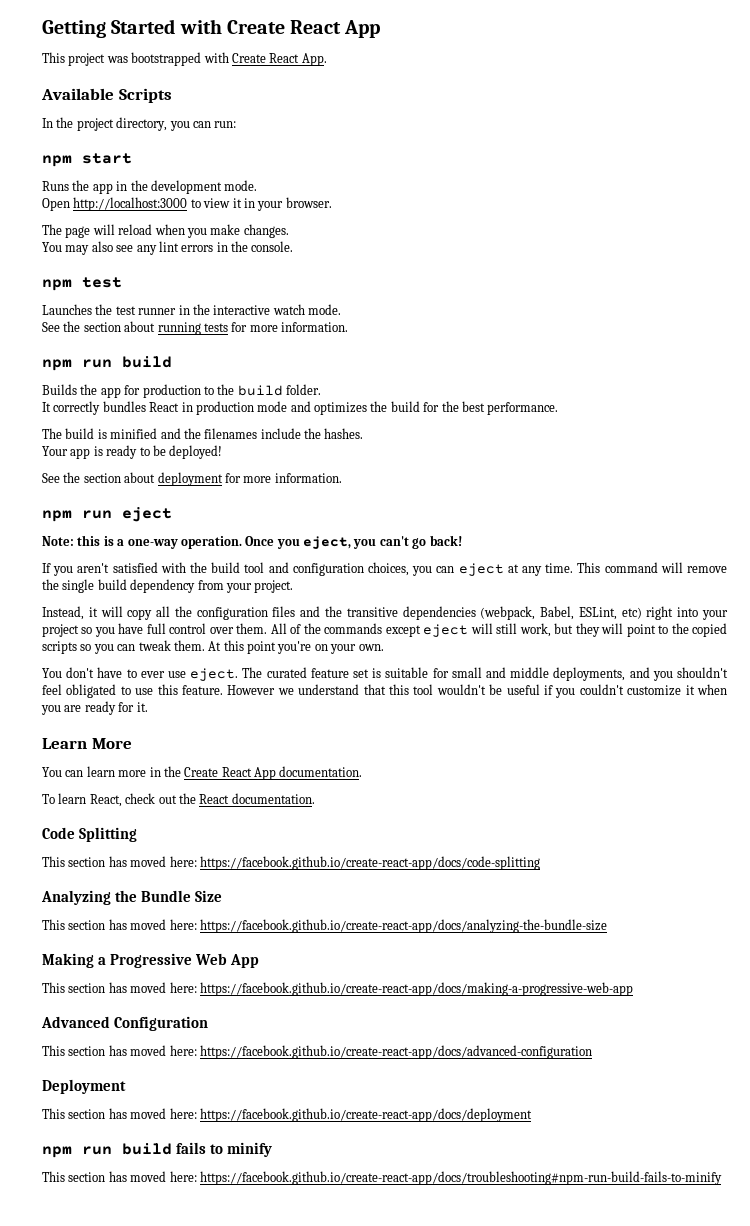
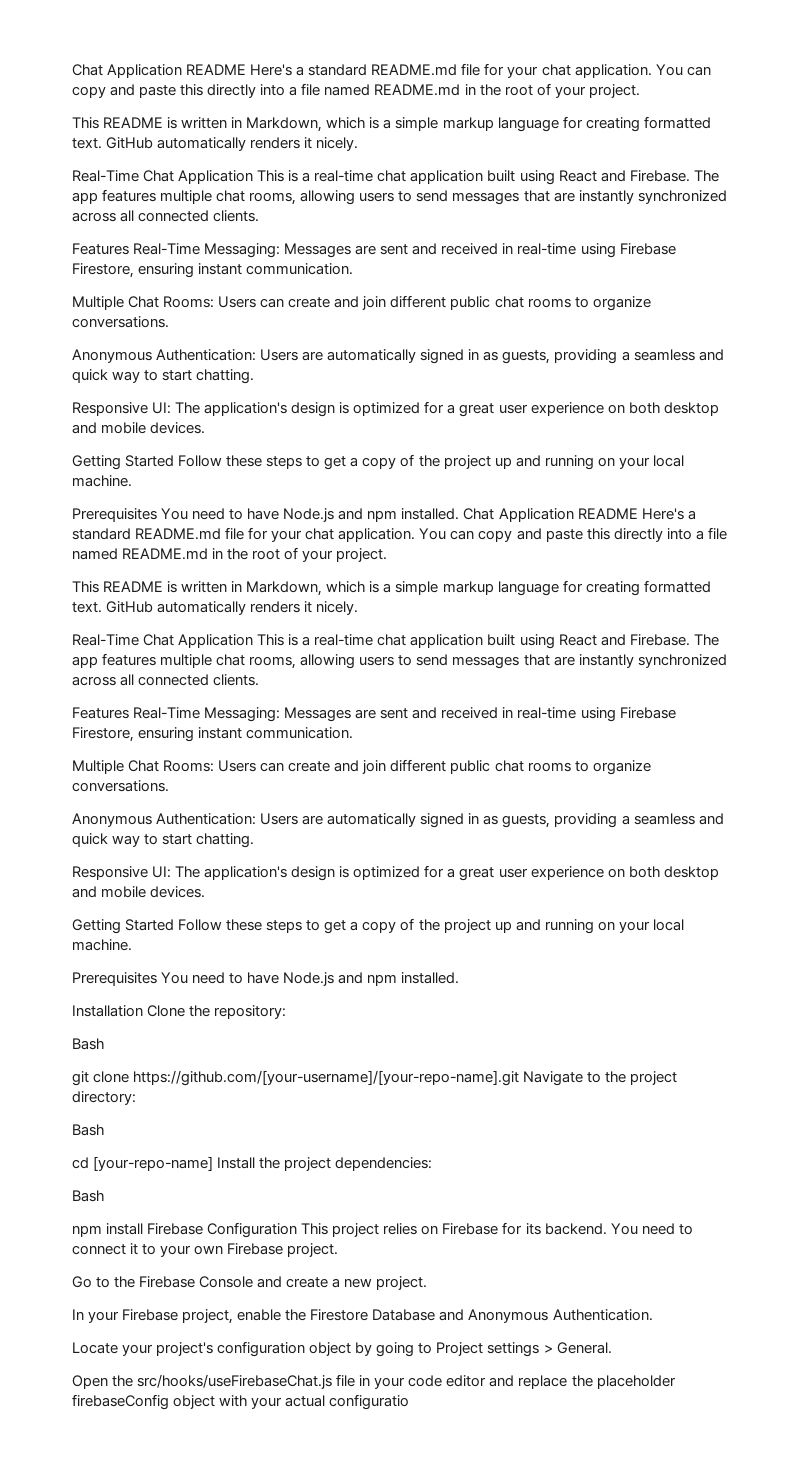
[42,19,381,38] [42,52,327,66] [41,88,172,103] [42,117,237,131] [42,153,132,167] [42,180,258,194] [42,197,332,211] [42,224,289,238] [42,241,294,255] [42,277,122,291] [42,304,341,315] [42,321,348,335] [42,356,172,371] [42,384,321,398] [42,401,559,415] [42,428,364,439] [42,445,223,459] [42,472,342,486] [42,507,172,522] [42,535,462,549] [42,562,727,576] [42,579,294,593] [42,606,729,620] [42,623,727,637] [42,640,384,654] [42,667,728,681] [42,684,727,698] [41,701,148,715] [42,738,132,749] [42,766,363,780] [42,793,315,807] [42,827,137,842] [42,856,540,870] [41,890,222,905] [42,919,607,933] [42,953,259,968] [42,982,633,996] [41,1016,208,1031] [42,1045,592,1059] [42,1079,126,1094] [42,1108,532,1122] [42,1142,272,1158] [42,1171,722,1185] Getting Started with Create React App // This project was bootstrapped with Create React App. // Available Scripts // In the project directory, you can run: // npm start // Runs the app in the development mode. // Open http://localhost:3000 to view it in your browser. // The page will reload when you make changes. // You may also see any lint errors in the console. // npm test // Launches the test runner in the interactive watch mode. // See the section about running tests for more information. // npm run build // Builds the app for production to the build folder. // It correctly bundles React in production mode and optimizes the build for the best performance. // The build is minified and the filenames include the hashes. // Your app is ready to be deployed! // See the section about deployment for more information. // npm run eject // Note: this is a one-way operation. Once you eject, you can't go back! // If you aren't satisfied with the build tool and configuration choices, you can eject at any time. This command will remove the single build dependency from your project. // Instead, it will copy all the configuration files and the transitive dependencies (webpack, Babel, ESLint, etc) right into your project so you have full control over them. All of the commands except eject will still work, but they will point to the copied scripts so you can tweak them. At this point you're on your own. // You don't have to ever use eject. The curated feature set is suitable for small and middle deployments, and you shouldn't feel obligated to use this feature. However we understand that this tool wouldn't be useful if you couldn't customize it when you are ready for it. // Learn More // You can learn more in the Create React App documentation. // To learn React, check out the React documentation. // Code Splitting // This section has moved here: https://facebook.github.io/create-react-app/docs/code-splitting // Analyzing the Bundle Size // This section has moved here: https://facebook.github.io/create-react-app/docs/analyzing-the-bundle-size // Making a Progressive Web App // This section has moved here: https://facebook.github.io/create-react-app/docs/making-a-progressive-web-app // Advanced Configuration // This section has moved here: https://facebook.github.io/create-react-app/docs/advanced-configuration // Deployment // This section has moved here: https://facebook.github.io/create-react-app/docs/deployment // npm run build fails to minify // This section has moved here: https://facebook.github.io/create-react-app/docs/troubleshooting#npm-run-build-fails-to-minify -> [72,63,711,78] [72,83,640,98] [72,116,711,132] [72,137,359,151] [72,170,719,185] [72,189,727,205] [72,210,260,222] [72,243,676,258] [72,263,354,278] [72,295,651,311] [72,316,169,328] [72,349,724,364] [72,369,255,384] [72,401,719,417] [72,422,206,434] [72,454,684,470] [72,475,132,487] [72,508,696,522] [72,527,727,542] [72,547,388,562] [72,580,711,596] [72,601,359,615] [72,634,719,649] [72,653,727,669] [72,674,260,686] [72,707,676,722] [72,727,354,742] [72,759,651,775] [72,780,169,792] [72,813,724,828] [72,833,255,848] [72,865,719,881] [72,886,206,898] [72,918,684,934] [72,939,132,951] [72,972,460,986] [72,1005,287,1019] [72,1038,104,1050] [72,1070,678,1086] [72,1091,136,1105] [72,1124,104,1136] [72,1156,433,1171] [72,1190,104,1202] [72,1222,693,1238] [72,1243,339,1257] [72,1276,428,1290] [72,1309,653,1324] [72,1341,612,1357] [72,1374,676,1389] [72,1394,410,1410] Chat Application README Here's a standard README.md file for your chat application. You can copy and paste this directly into a file named README.md in the root of your project. // This README is written in Markdown, which is a simple markup language for creating formatted text. GitHub automatically renders it nicely. // Real-Time Chat Application This is a real-time chat application built using React and Firebase. The app features multiple chat rooms, allowing users to send messages that are instantly synchronized across all connected clients. // Features Real-Time Messaging: Messages are sent and received in real-time using Firebase Firestore, ensuring instant communication. // Multiple Chat Rooms: Users can create and join different public chat rooms to organize conversations. // Anonymous Authentication: Users are automatically signed in as guests, providing a seamless and quick way to start chatting. // Responsive UI: The application's design is optimized for a great user experience on both desktop and mobile devices. // Getting Started Follow these steps to get a copy of the project up and running on your local machine. // Prerequisites You need to have Node.js and npm installed. Chat Application README Here's a standard README.md file for your chat application. You can copy and paste this directly into a file named README.md in the root of your project. // This README is written in Markdown, which is a simple markup language for creating formatted text. GitHub automatically renders it nicely. // Real-Time Chat Application This is a real-time chat application built using React and Firebase. The app features multiple chat rooms, allowing users to send messages that are instantly synchronized across all connected clients. // Features Real-Time Messaging: Messages are sent and received in real-time using Firebase Firestore, ensuring instant communication. // Multiple Chat Rooms: Users can create and join different public chat rooms to organize conversations. // Anonymous Authentication: Users are automatically signed in as guests, providing a seamless and quick way to start chatting. // Responsive UI: The application's design is optimized for a great user experience on both desktop and mobile devices. // Getting Started Follow these steps to get a copy of the project up and running on your local machine. // Prerequisites You need to have Node.js and npm installed. // Installation Clone the repository: // Bash // git clone https://github.com/[your-username]/[your-repo-name].git Navigate to the project directory: // Bash // cd [your-repo-name] Install the project dependencies: // Bash // npm install Firebase Configuration This project relies on Firebase for its backend. You need to connect it to your own Firebase project. // Go to the Firebase Console and create a new project. // In your Firebase project, enable the Firestore Database and Anonymous Authentication. // Locate your project's configuration object by going to Project settings > General. // Open the src/hooks/useFirebaseChat.js file in your code editor and replace the placeholder firebaseConfig object with your actual configuratio

